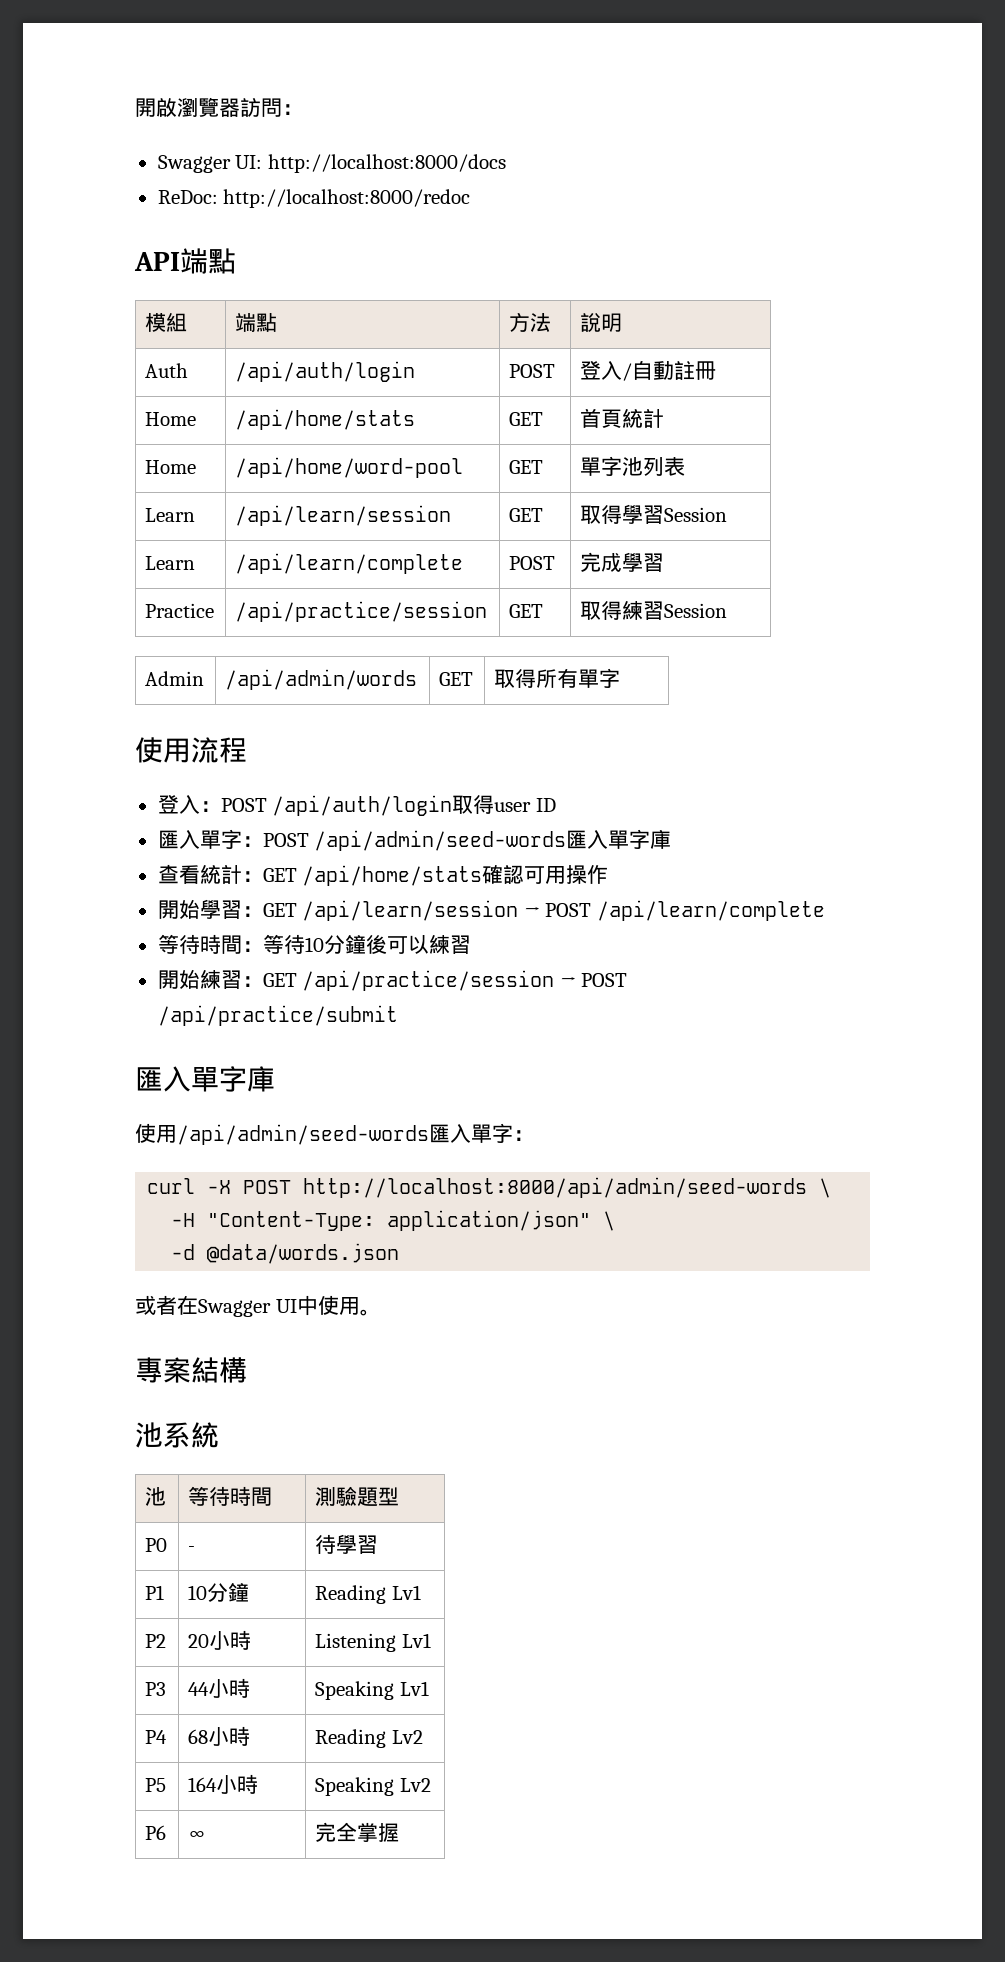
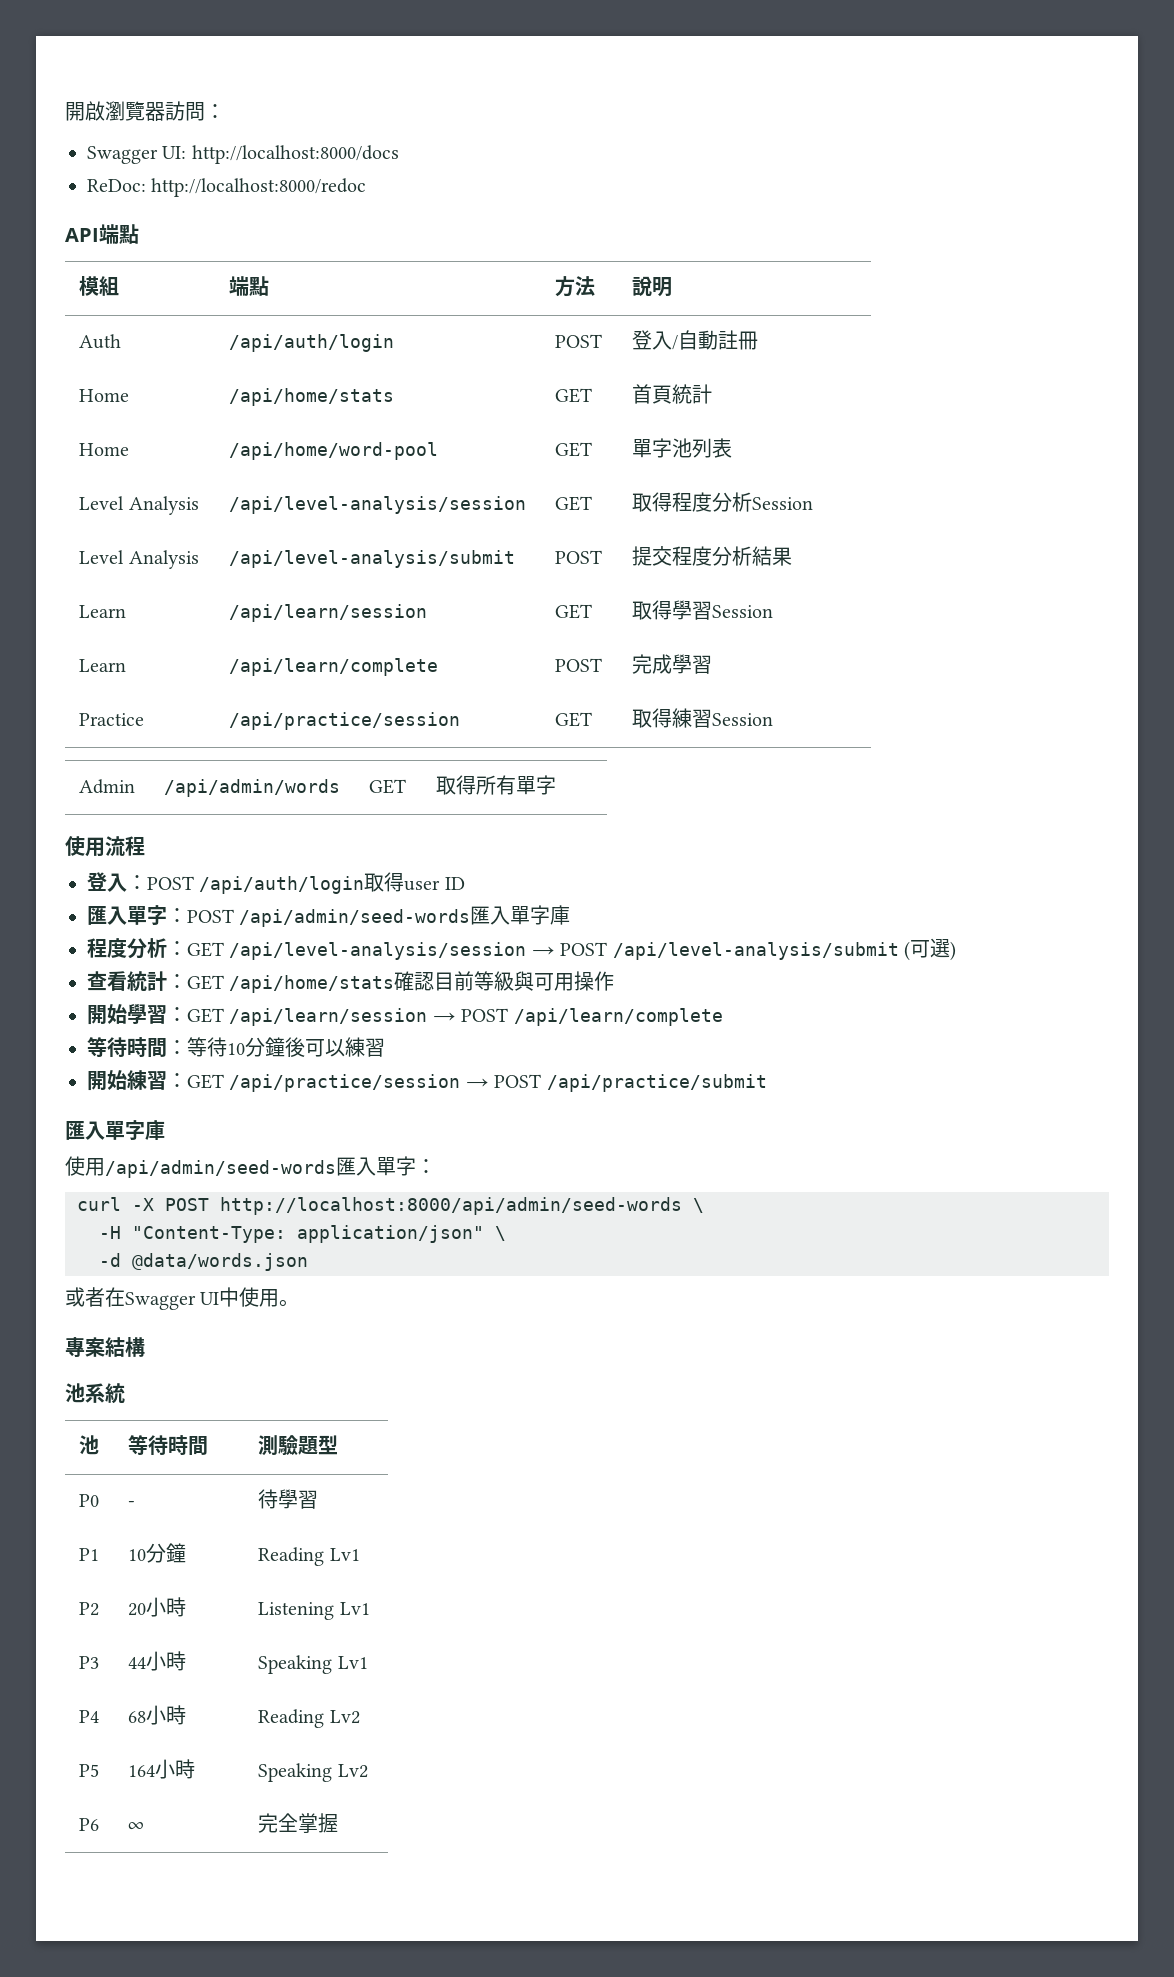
(686, 466) none -> [79,496,199,515] [229,496,527,514] [555,496,593,511] [632,492,814,512] [79,550,199,569] [229,550,516,568] [555,550,603,564] [632,546,793,566] // Level Analysis | /api/level-analysis/session | GET | 取得程度分析Session // Level Analysis | /api/level-analysis/submit | POST | 提交程度分析結果
(672, 839) none -> [87,938,956,961] // 程度分析：GET /api/level-analysis/session → POST /api/level-analysis/submit (可選)
(525, 874) none -> [434,971,535,991] 目前等級與

